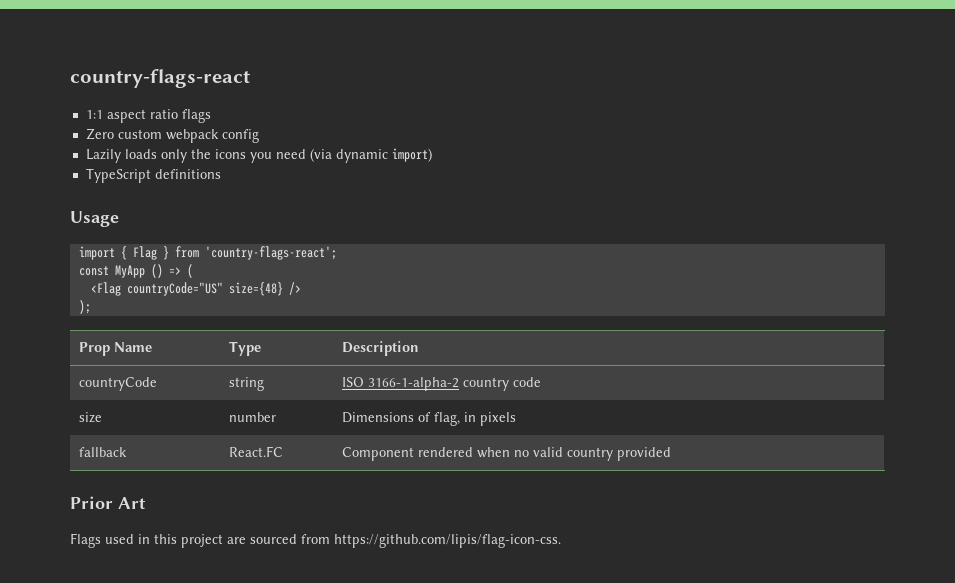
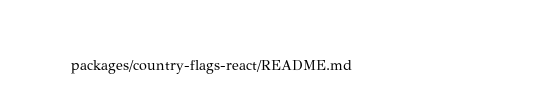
[70,69,250,88] [85,109,211,123] [85,128,259,143] [85,148,432,163] [85,168,221,183] [70,211,119,227] [78,246,337,260] [78,264,193,278] [90,282,301,296] [78,300,91,314] [78,342,152,356] [228,341,261,356] [341,341,419,356] [78,377,157,391] [228,377,264,391] [341,377,541,391] [78,412,102,423] [228,412,276,422] [341,412,516,426] [78,447,127,457] [228,446,283,457] [341,447,671,461] [70,496,146,509] [70,533,561,548] country-flags-react // 1:1 aspect ratio flags // Zero custom webpack config // Lazily loads only the icons you need (via dynamic import) // TypeScript definitions // Usage // import { Flag } from 'country-flags-react'; // const MyApp () => ( // <Flag countryCode="US" size={48} /> // ); // Prop Name | Type | Description // countryCode | string | ISO 3166-1-alpha-2 country code // size | number | Dimensions of flag, in pixels // fallback | React.FC | Component rendered when no valid country provided // Prior Art // Flags used in this project are sourced from https://github.com/lipis/flag-icon-css. -> [71,60,352,74] packages/country-flags-react/README.md

